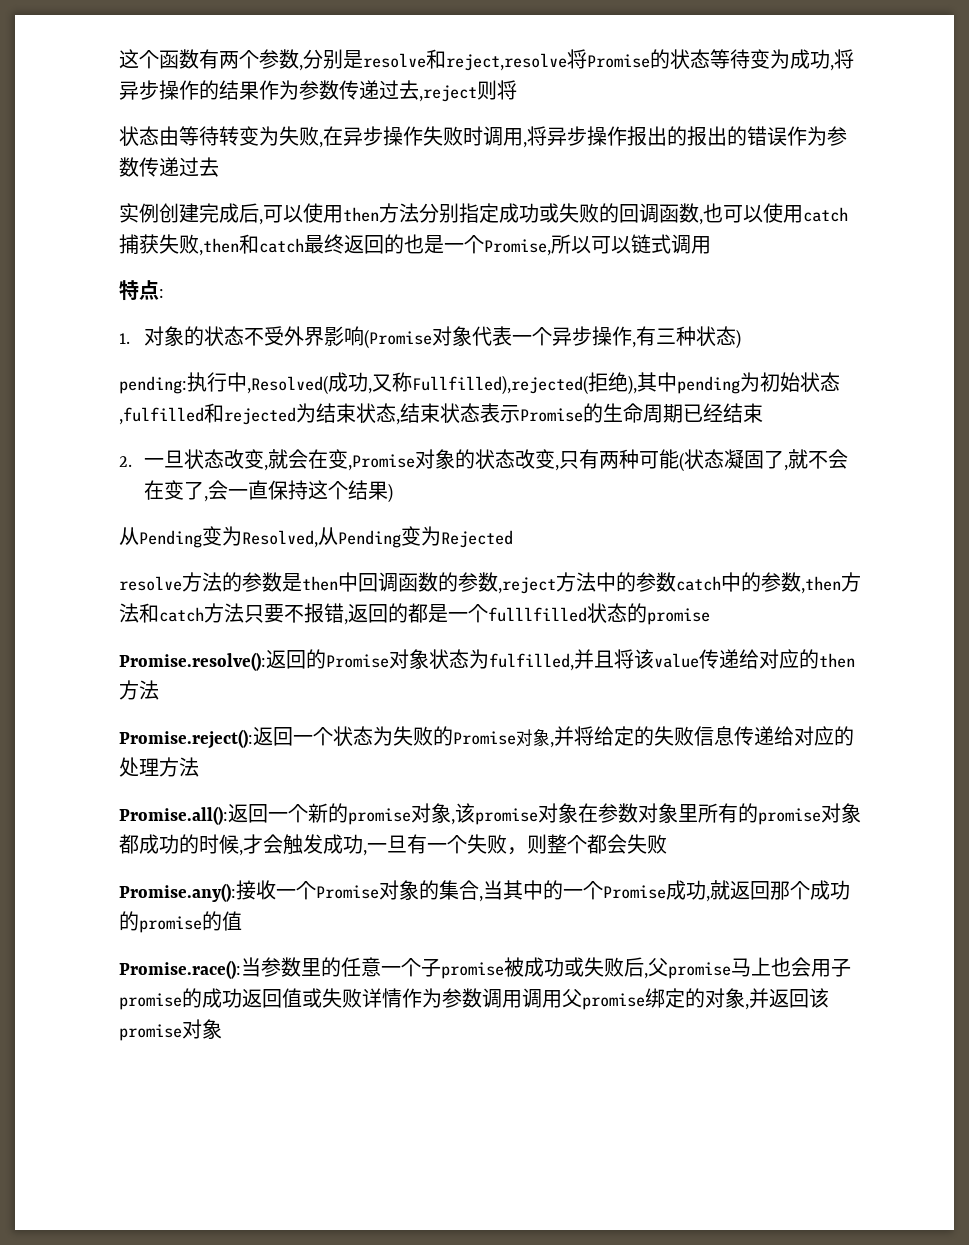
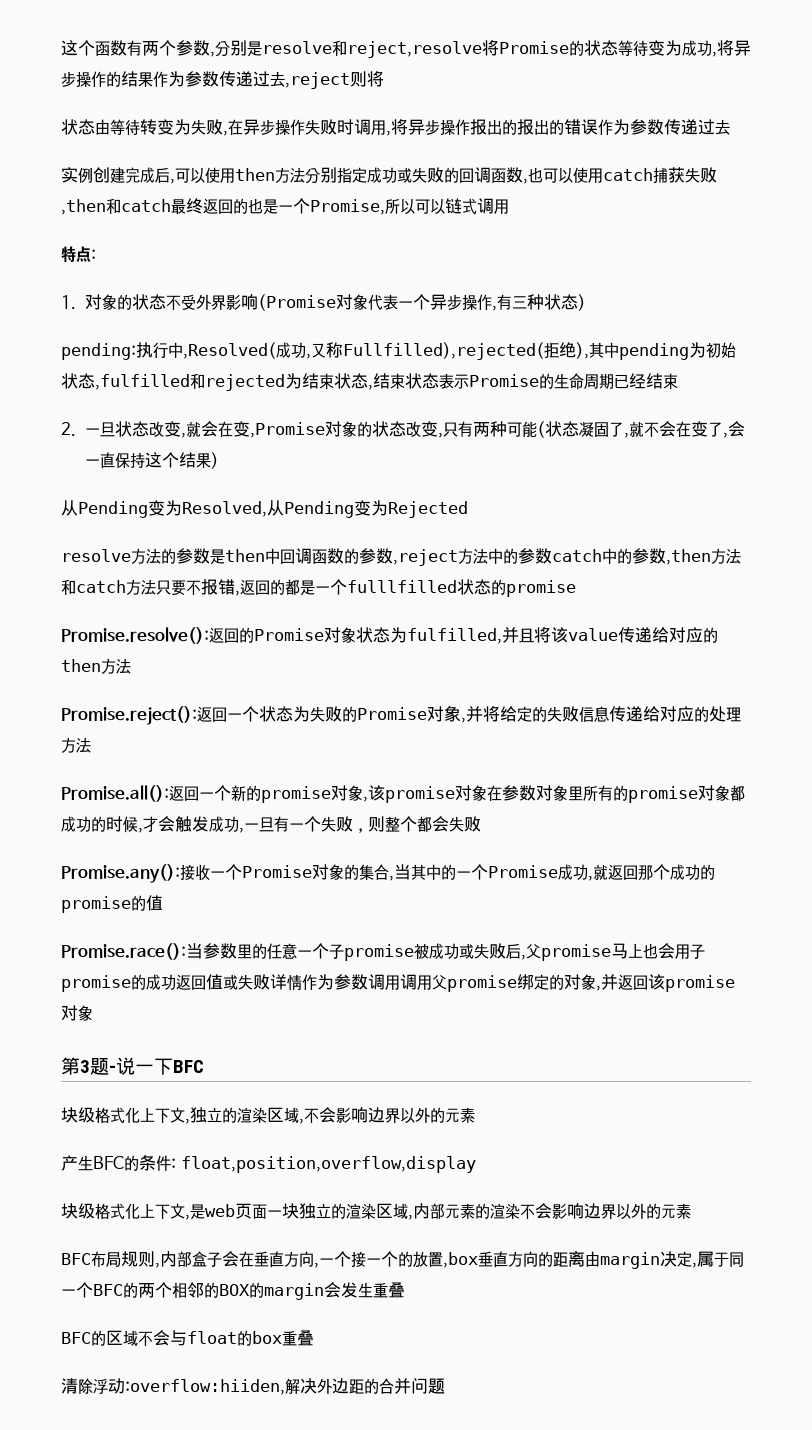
(222, 1029) none -> [61,1057,204,1075] [61,1107,475,1124] [61,1155,476,1173] [61,1203,691,1220] [61,1251,744,1269] [61,1282,405,1300] [61,1330,314,1346] [61,1378,445,1395] // 第3题-说一下BFC // 块级格式化上下文,独立的渲染区域,不会影响边界以外的元素 // 产生BFC的条件: float,position,overflow,display // 块级格式化上下文,是web页面一块独立的渲染区域,内部元素的渲染不会影响边界以外的元素 // BFC布局规则,内部盒子会在垂直方向,一个接一个的放置,box垂直方向的距离由margin决定,属于同一个BFC的两个相邻的BOX的margin会发生重叠 // BFC的区域不会与float的box重叠 // 清除浮动:overflow:hiiden,解决外边距的合并问题

